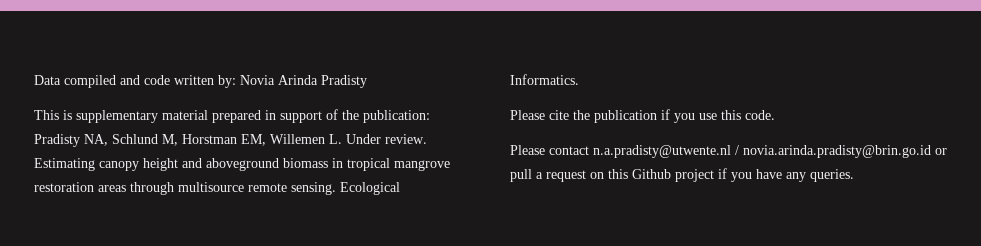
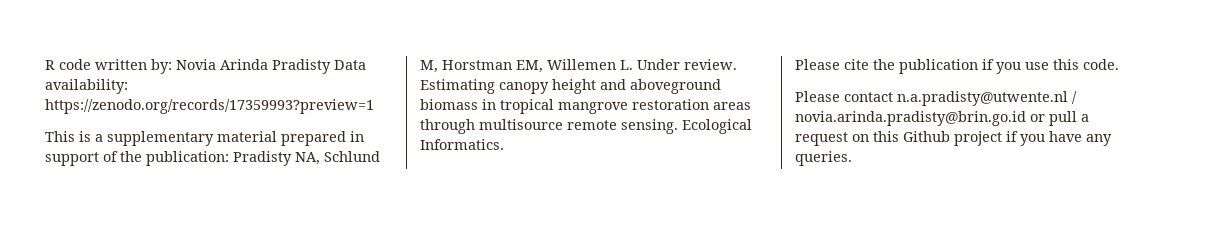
[34,75,140,88] Data compiled and -> [45,60,55,70] R
(367, 81) none -> [334,60,366,70] [45,79,128,94] [45,99,374,114] Data availability: https://zenodo.org/records/17359993?preview=1
(72, 115) none -> [95,134,103,142] a

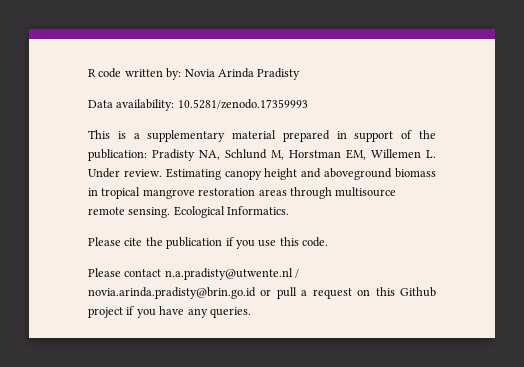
(331, 66) none -> (301, 74) //
[45,99,374,114] https://zenodo.org/records/17359993?preview=1 -> [177,99,308,109] 10.5281/zenodo.17359993

